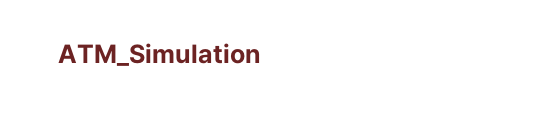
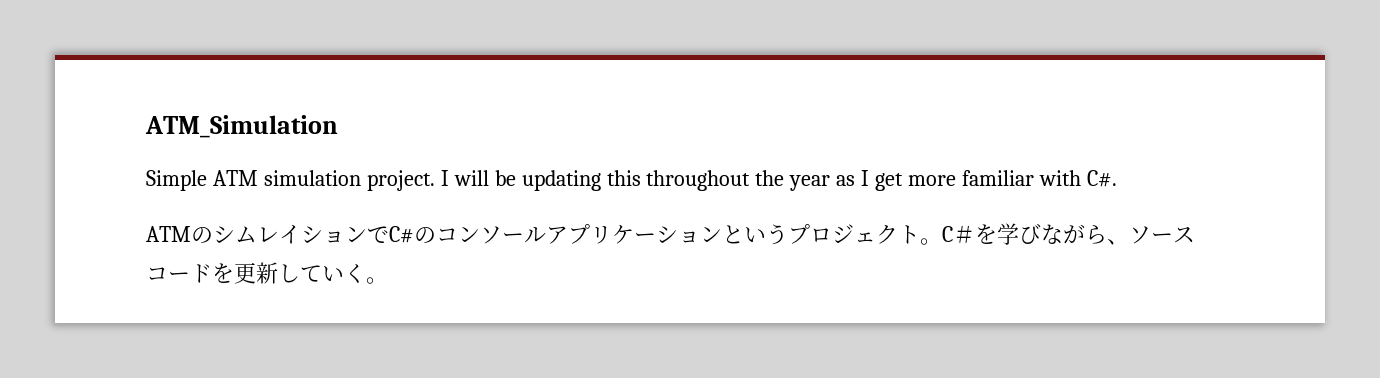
(261, 54) none -> [146,170,1117,191] [146,223,1195,245] [146,262,388,284] // Simple ATM simulation project. I will be updating this throughout the year as I get more familiar with C#. // ATMのシムレイションでC#のコンソールアプリケーションというプロジェクト。C＃を学びながら、ソースコードを更新していく。

